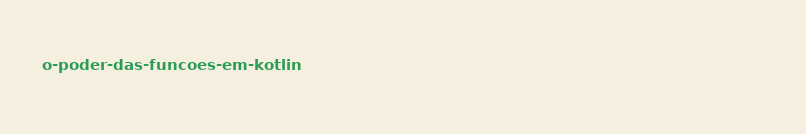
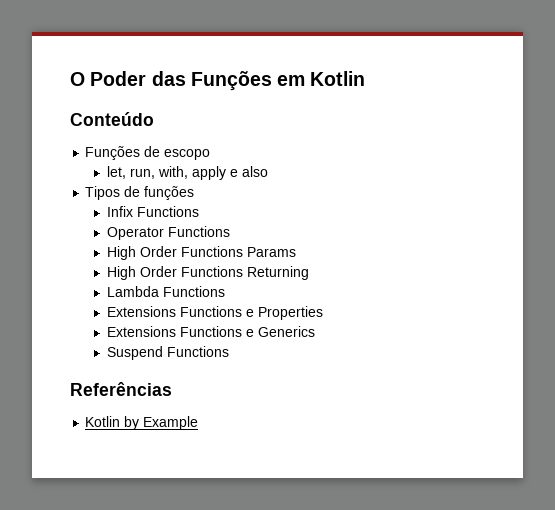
[42,59,302,73] o-poder-das-funcoes-em-kotlin -> [70,71,366,91] [70,112,154,126] [85,146,211,160] [107,166,269,180] [85,186,195,200] [107,206,200,217] [107,226,231,240] [107,246,297,260] [107,266,310,280] [107,286,226,297] [107,306,324,320] [107,326,316,337] [107,346,230,360] [70,382,172,396] [85,416,199,430] O Poder das Funções em Kotlin // Conteúdo // Funções de escopo // let, run, with, apply e also // Tipos de funções // Infix Functions // Operator Functions // High Order Functions Params // High Order Functions Returning // Lambda Functions // Extensions Functions e Properties // Extensions Functions e Generics // Suspend Functions // Referências // Kotlin by Example

